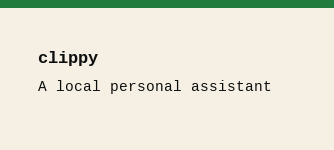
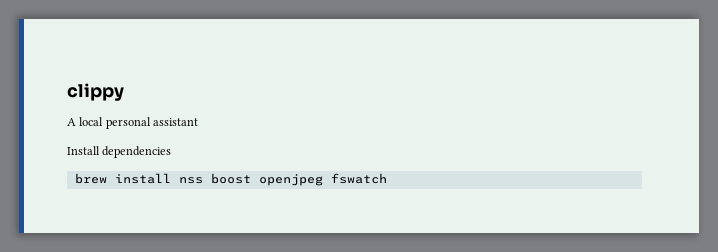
(272, 85) none -> [67,146,172,158] [74,173,387,186] // Install dependencies // brew install nss boost openjpeg fswatch

